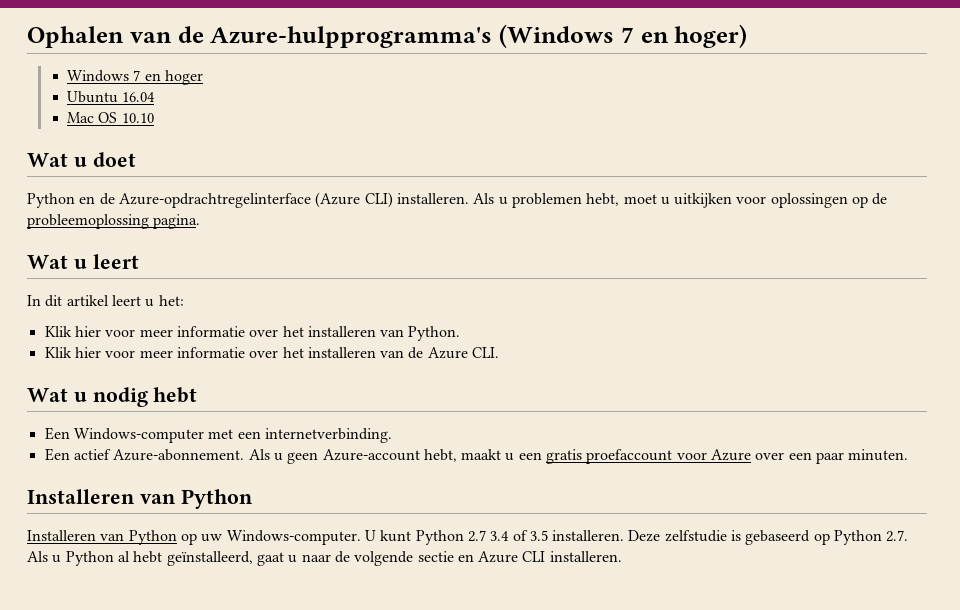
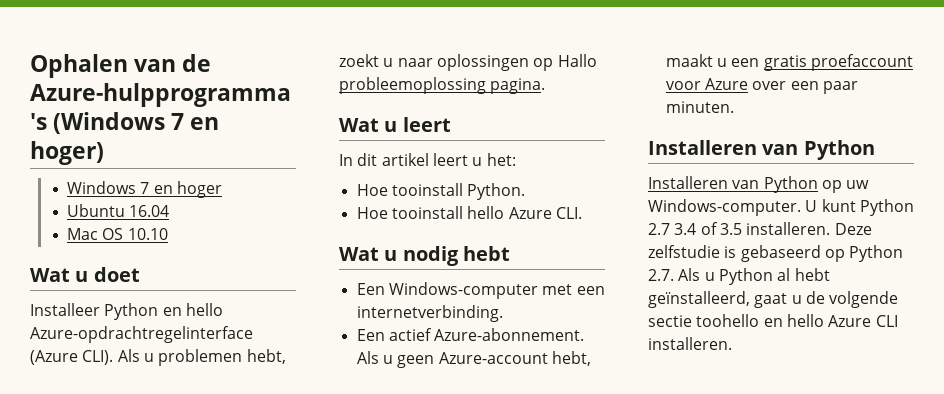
(136, 159) none -> [30,303,100,316] Installeer
[99,193,115,205] de -> [185,303,223,316] hello
[364,192,469,208] CLI) installeren. -> [82,350,114,365] CLI).
[623,193,767,208] moet u uitkijken voor -> [339,54,433,67] zoekt u naar
[872,193,888,205] de -> [557,54,597,67] Hallo
[44,326,461,341] [44,347,424,359] Klik hier voor meer informatie over het installeren van Python. // Klik hier voor meer informatie over het installeren van de -> [356,183,526,200] [356,206,505,219] Hoe tooinstall Python. // Hoe tooinstall hello
[301,554,331,562] naar -> (802, 299) none
[457,554,474,562] en -> [696,314,824,327] toohello en hello

